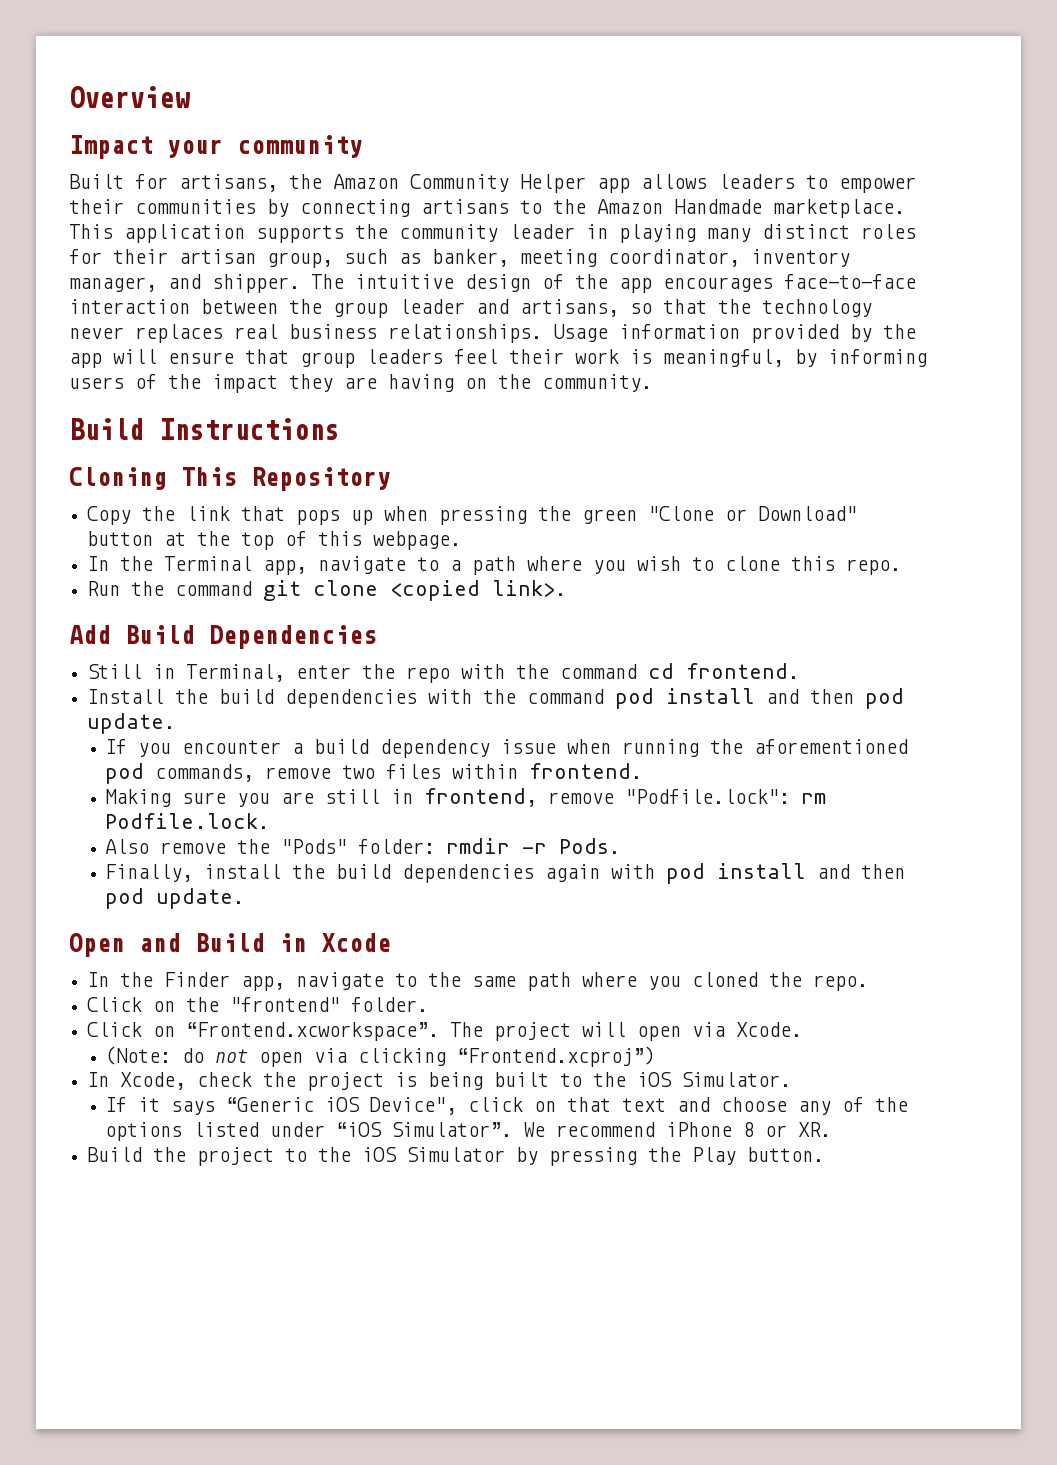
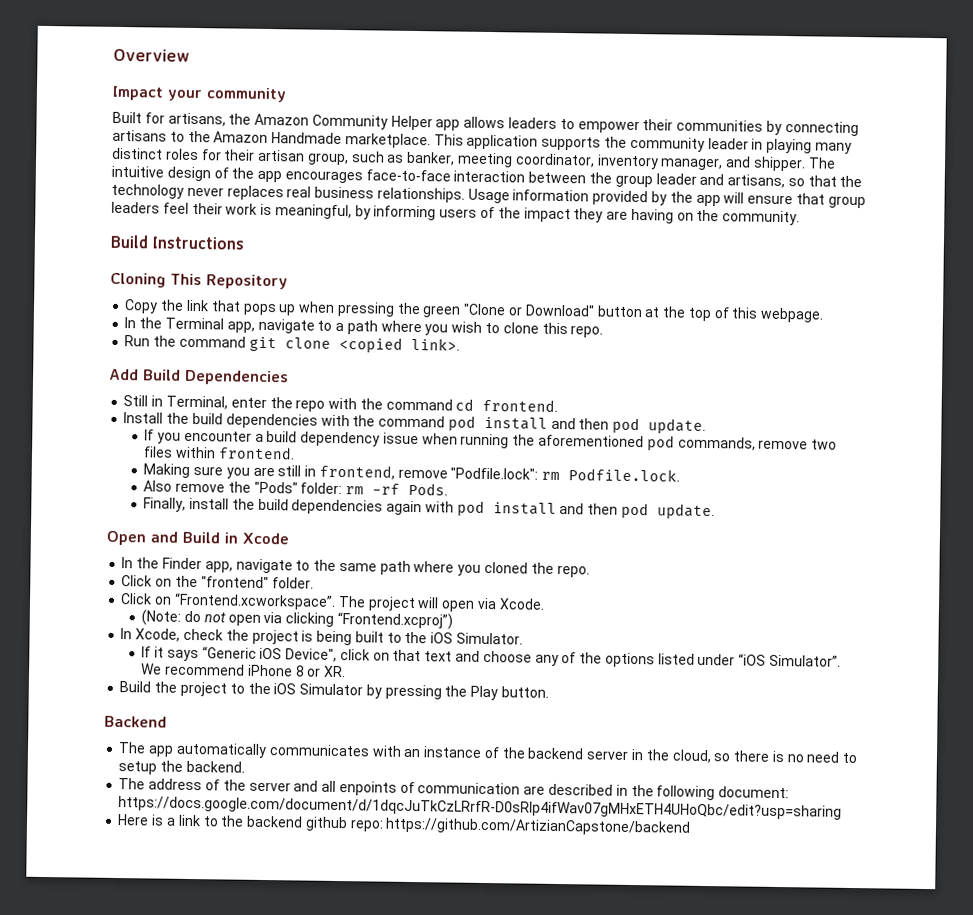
[446,838,548,854] rmdir -r -> [345,483,401,495] rm -rf
(825, 1154) none -> [104,715,167,728] [118,742,859,764] [118,760,245,775] [118,778,790,801] [118,796,843,820] [117,814,692,836] // Backend // The app automatically communicates with an instance of the backend server in the cloud, so there is no need to setup the backend. // The address of the server and all enpoints of communication are described in the following document: https://docs.google.com/document/d/1dqcJuTkCzLRrfR-D0sRlp4ifWav07gMHxETH4UHoQbc/edit?usp=sharing // Here is a link to the backend github repo: https://github.com/ArtizianCapstone/backend

